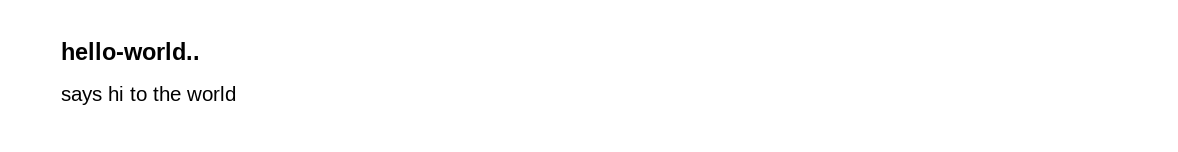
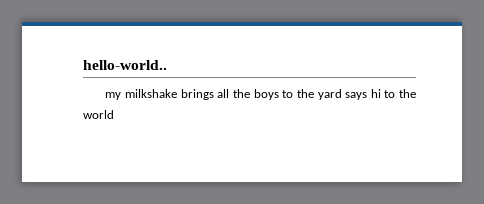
(200, 51) none -> [105,89,342,100] my milkshake brings all the boys to the yard

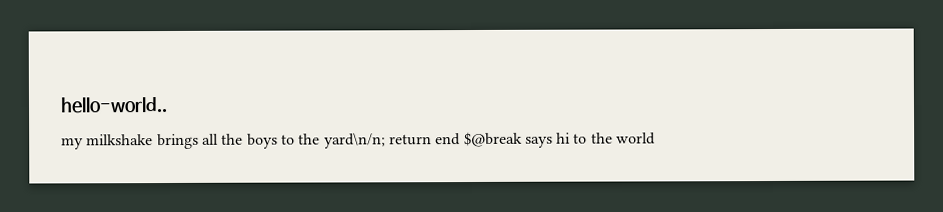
[317,89,342,100] yard -> [323,131,523,149] yard\n/n; return end $@break

